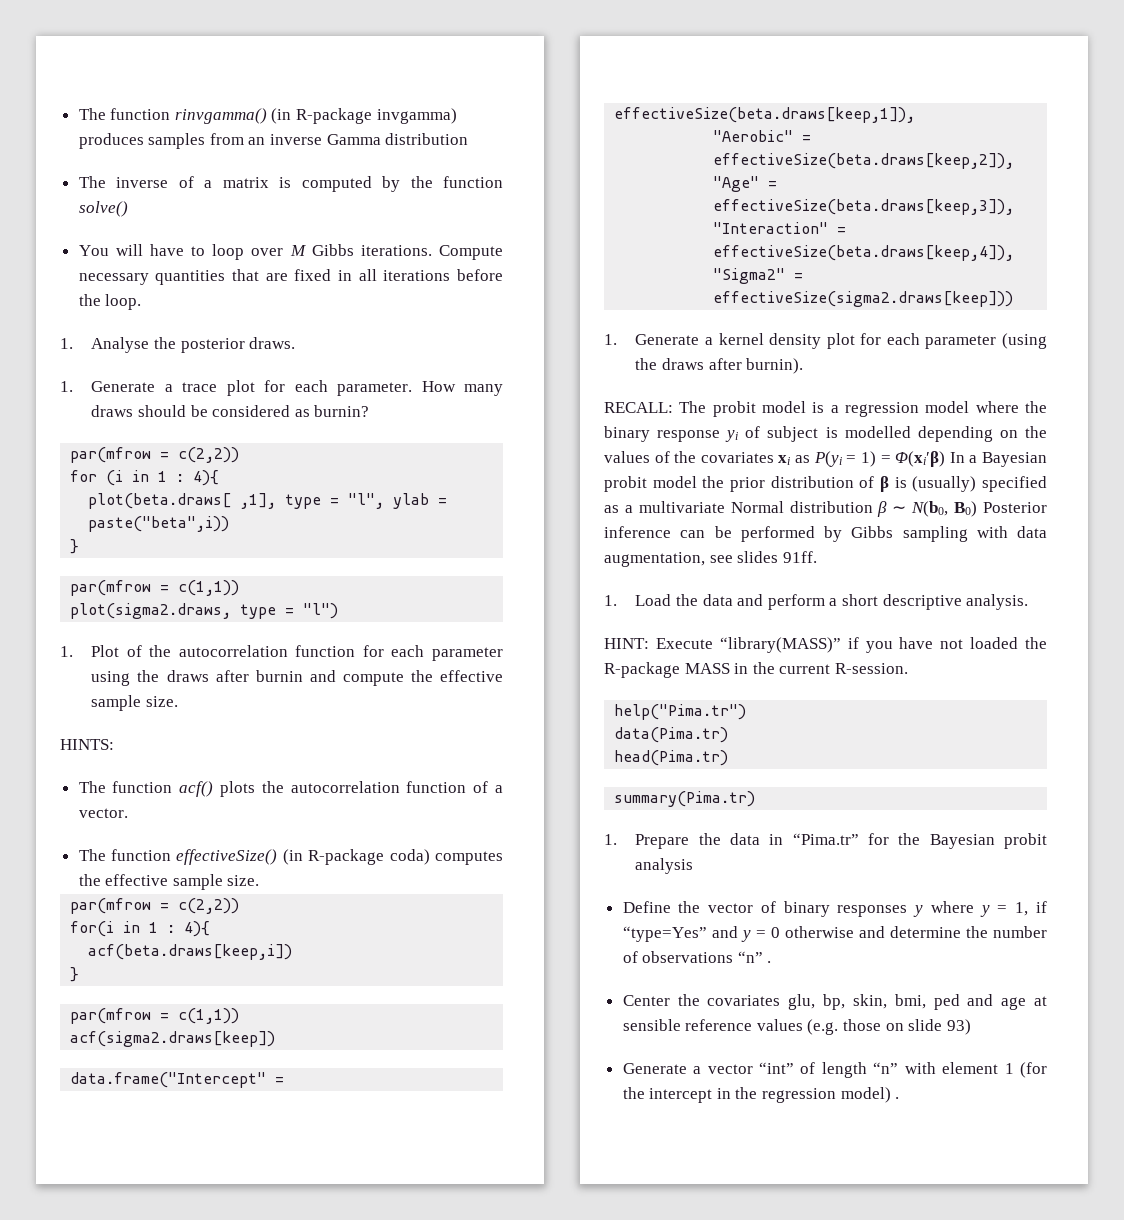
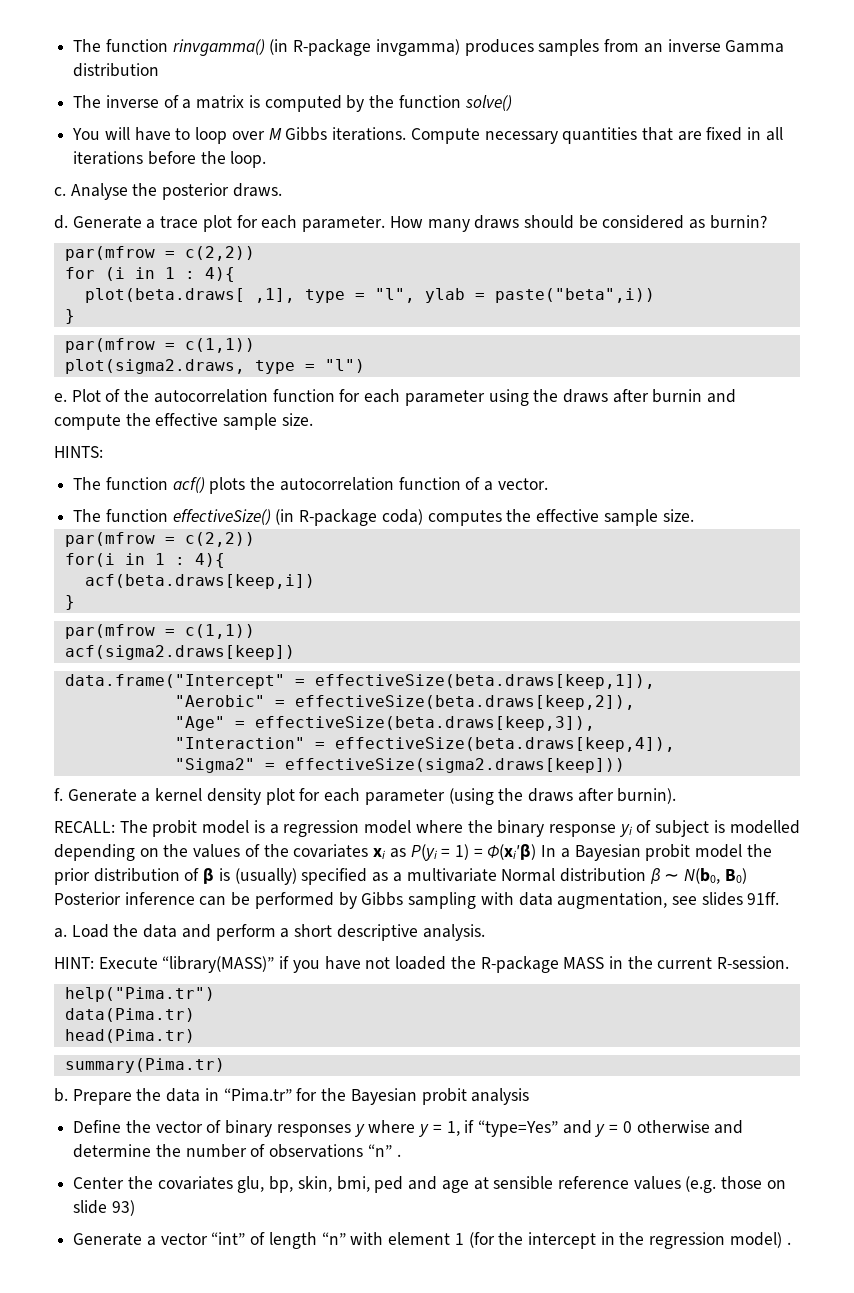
[60,338,73,349] 1. -> [54,187,66,196] c.
[60,381,73,392] 1. -> [54,215,68,229] d.
[60,646,73,657] 1. -> [54,393,67,402] e.
[604,334,617,345] 1. -> [54,788,63,801] f.
[604,595,617,606] 1. -> [54,928,67,938] a.
[604,834,617,845] 1. -> [54,1088,68,1102] b.

